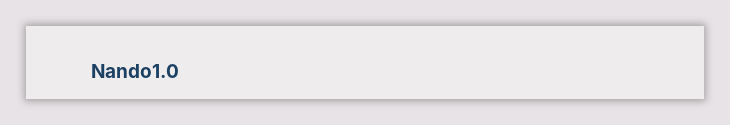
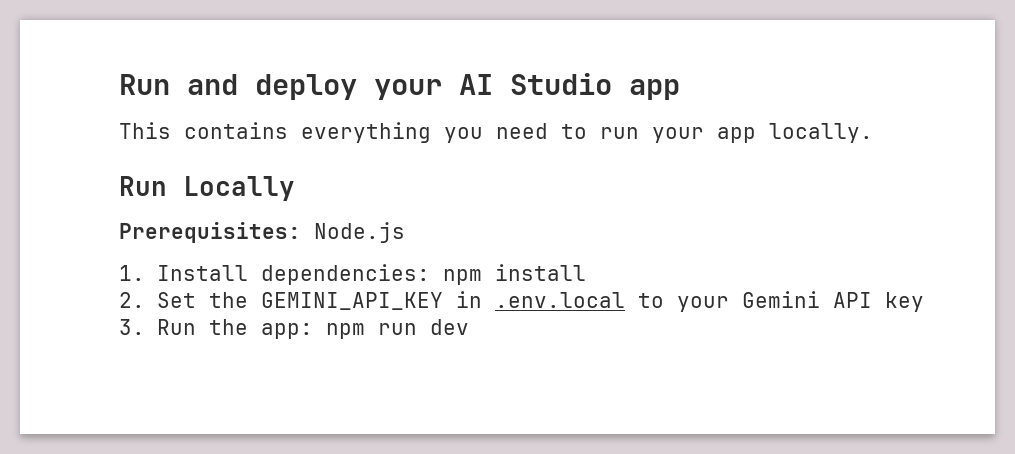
[91,64,179,78] Nando1.0 -> [119,73,680,100] [119,122,873,143] [119,176,295,201] [119,222,405,243] [119,264,587,285] [119,291,925,312] [119,319,470,339] Run and deploy your AI Studio app // This contains everything you need to run your app locally. // Run Locally // Prerequisites: Node.js // 1. Install dependencies: npm install // 2. Set the GEMINI_API_KEY in .env.local to your Gemini API key // 3. Run the app: npm run dev

